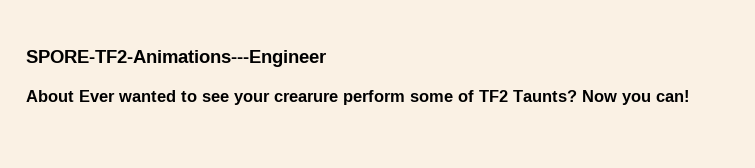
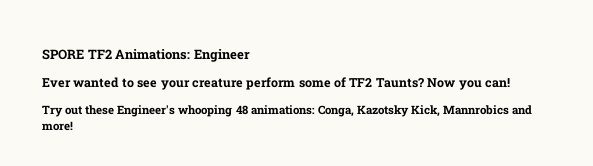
[26,50,326,67] [26,90,74,102] SPORE-TF2-Animations---Engineer // About -> [42,49,250,62] SPORE TF2 Animations: Engineer //
[274,92,338,102] crearure -> [191,78,243,88] creature
(690, 96) none -> [42,105,533,117] [42,121,73,131] // Try out these Engineer's whooping 48 animations: Conga, Kazotsky Kick, Mannrobics and more!

